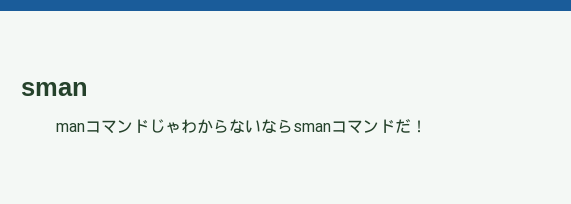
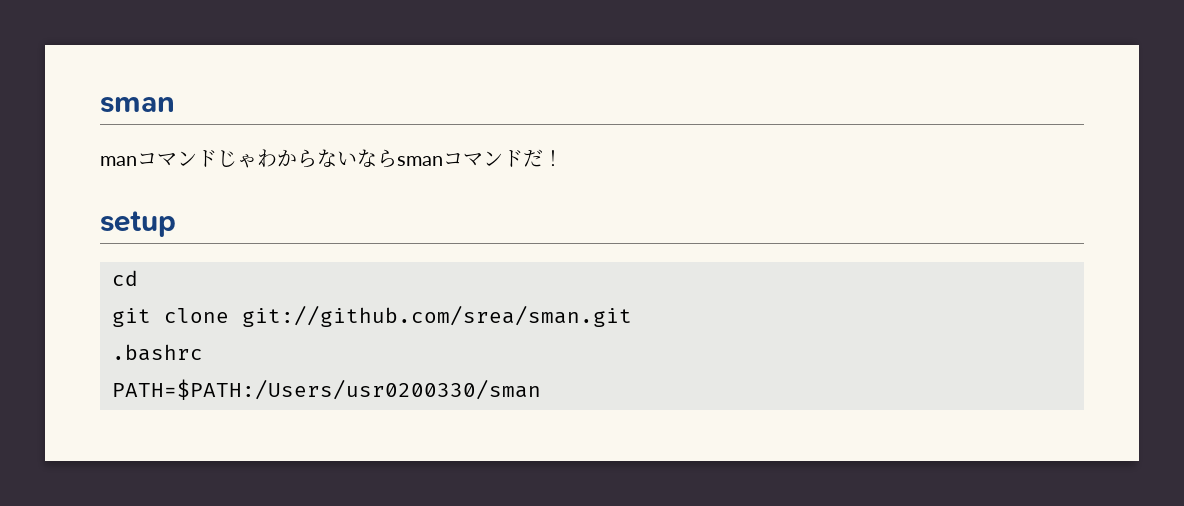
(428, 126) none -> [100,211,176,237] [112,270,138,286] [112,305,632,327] [112,344,203,361] [112,379,541,400] // setup // cd // git clone git://github.com/srea/sman.git // .bashrc // PATH=$PATH:/Users/usr0200330/sman

